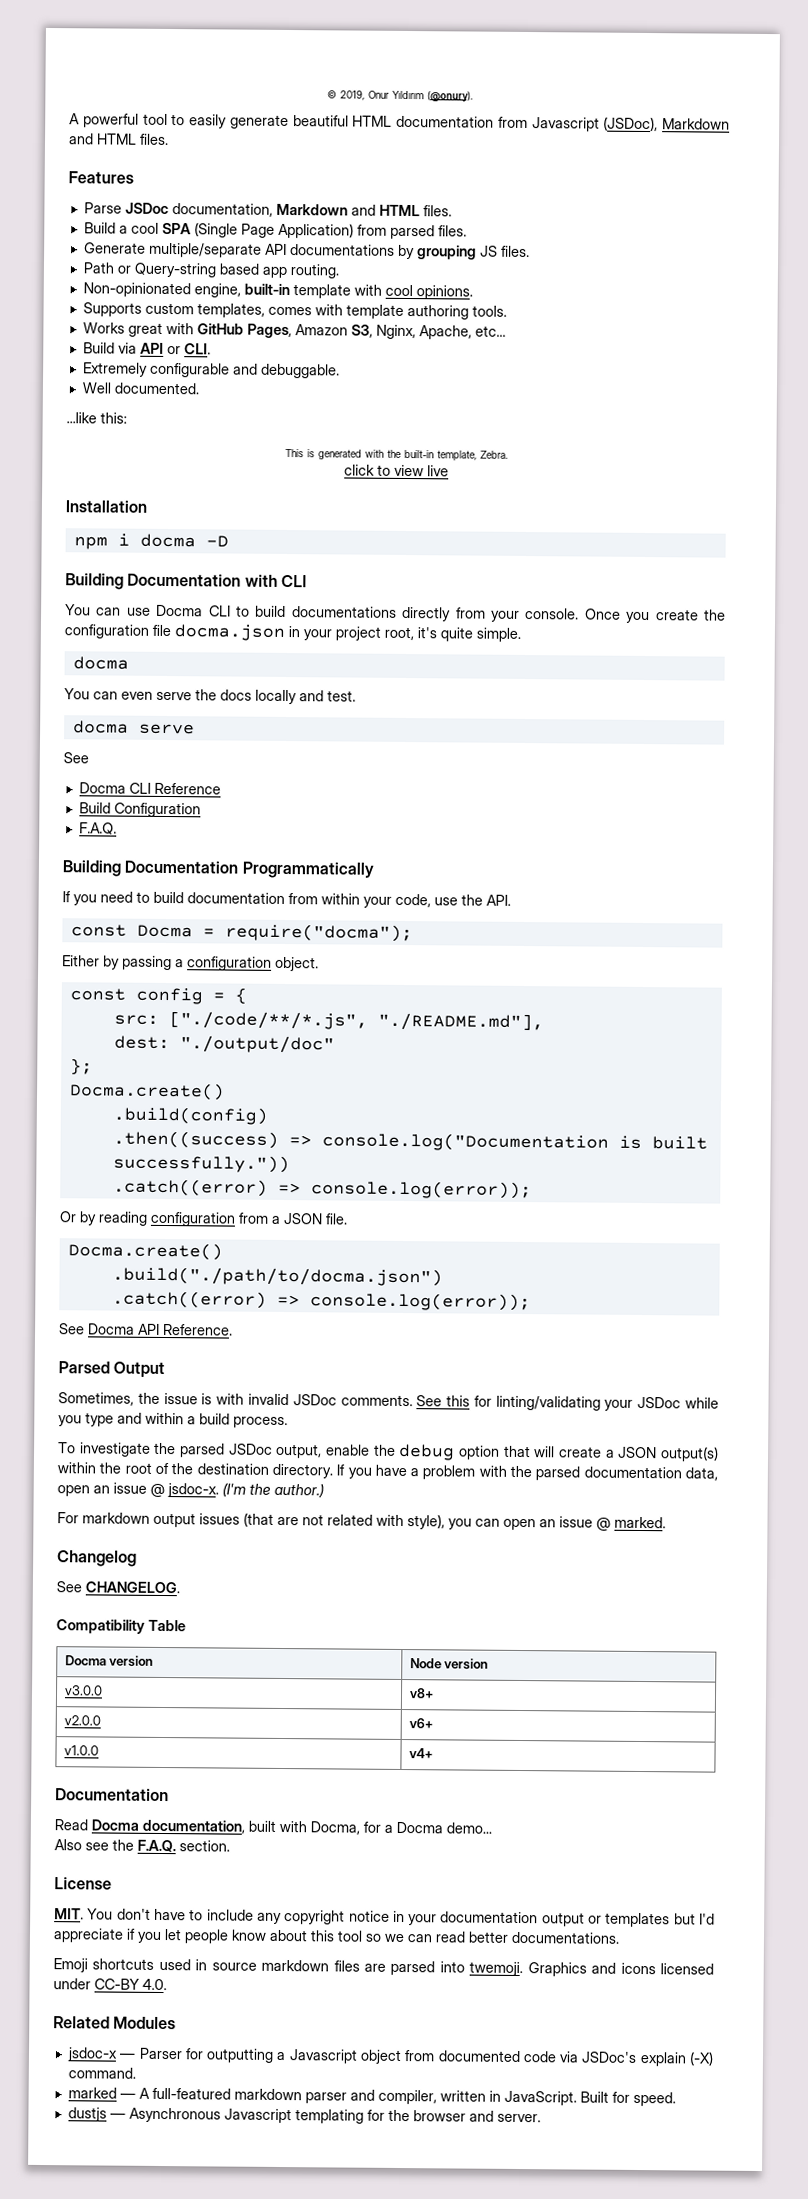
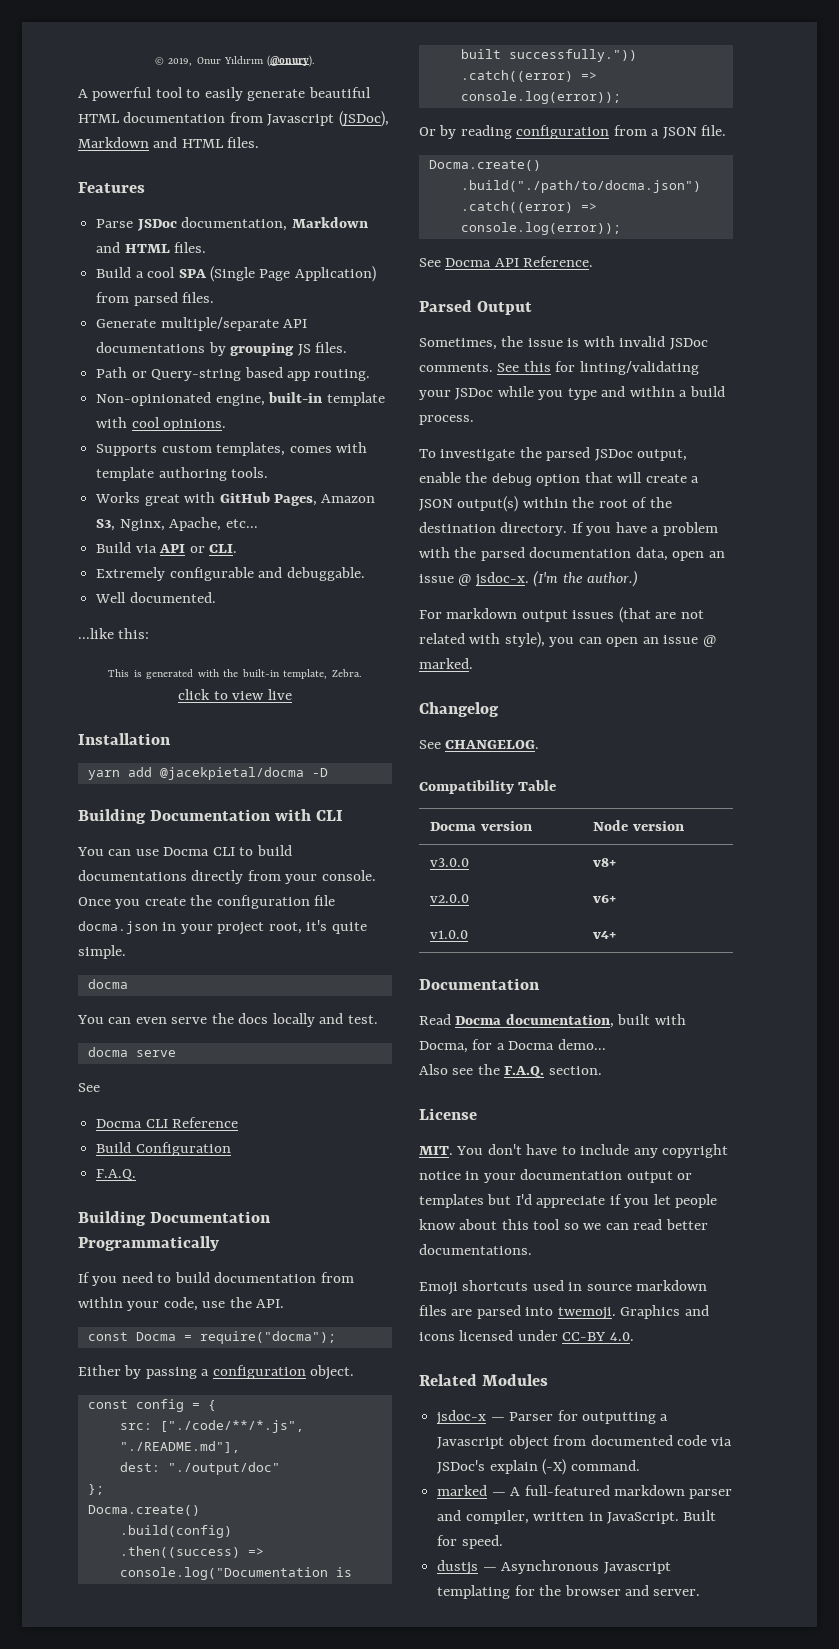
[73,533,196,550] npm i docma -> [87,767,304,780] yarn add @jacekpietal/docma

